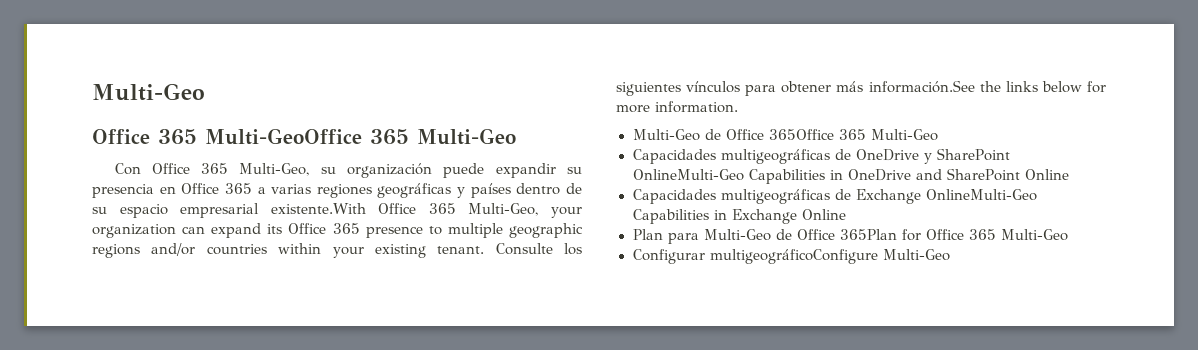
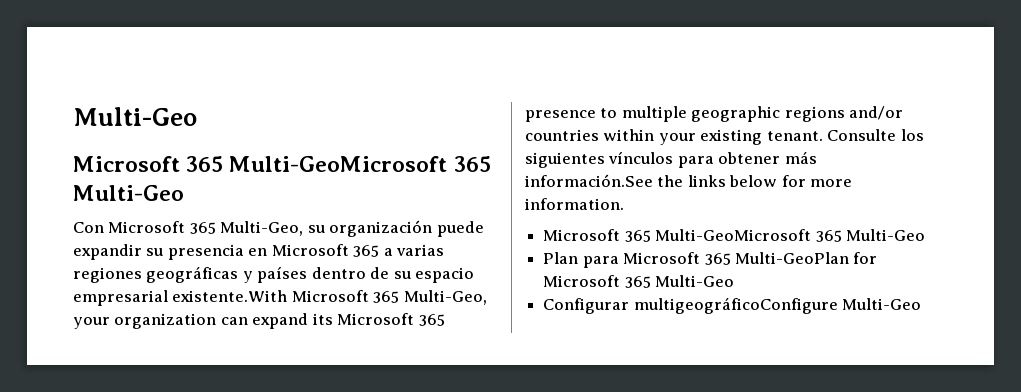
[92,83,205,101] [92,128,362,145] Multi-Geo // Office 365 Multi-GeoOffice -> [73,107,197,126] [73,156,448,172] Multi-Geo // Microsoft 365 Multi-GeoMicrosoft
[151,163,190,174] Office -> [108,221,186,233] Microsoft
[181,183,220,194] Office -> [271,244,349,256] Microsoft
[378,203,417,214] Office -> [291,290,369,302] Microsoft
[288,223,327,234] Office -> [337,313,415,325] Microsoft
[632,129,938,141] [632,148,1010,164] [632,168,1069,184] [632,189,1037,204] [632,209,846,224] [632,229,964,244] Multi-Geo de Office 365Office 365 Multi-Geo // Capacidades multigeográficas de OneDrive y SharePoint OnlineMulti-Geo Capabilities in OneDrive and SharePoint Online // Capacidades multigeográficas de Exchange OnlineMulti-Geo Capabilities in Exchange Online // Plan para Multi-Geo de Office 365Plan for Office -> [543,229,925,242] [543,252,878,268] [543,275,621,287] Microsoft 365 Multi-GeoMicrosoft 365 Multi-Geo // Plan para Microsoft 365 Multi-GeoPlan for Microsoft

